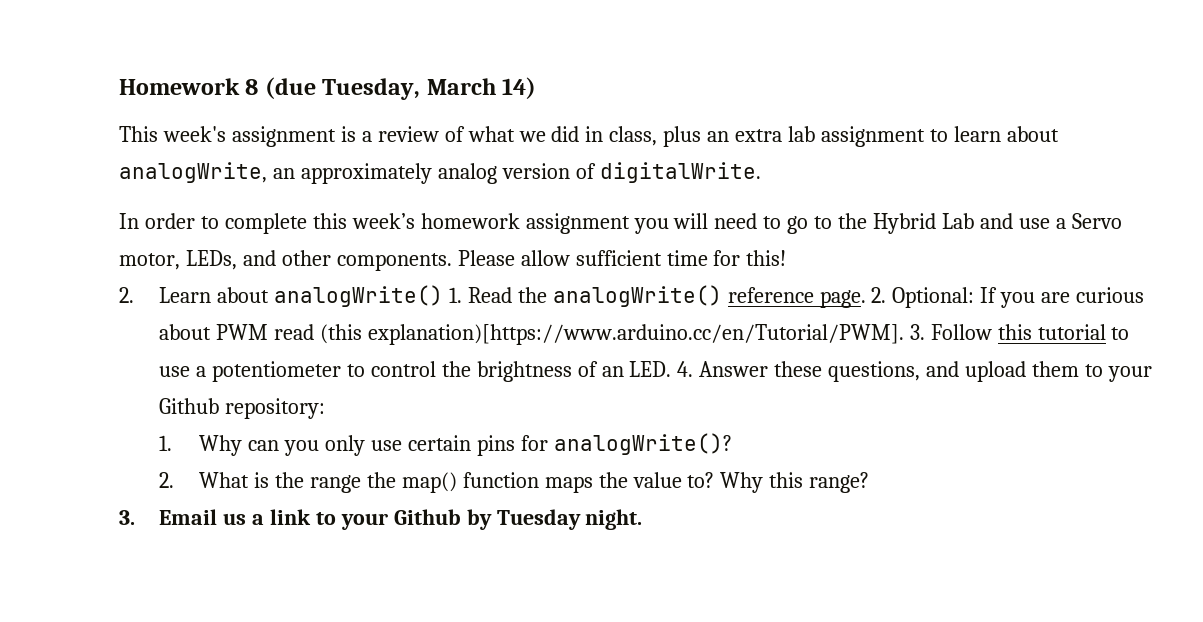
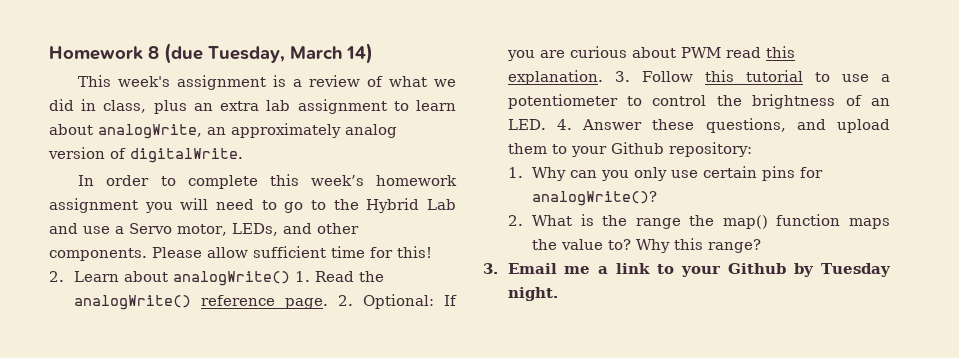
[319,324,904,345] (this explanation)[https://www.arduino.cc/en/Tutorial/PWM]. -> [765,46,795,58] [507,70,603,85] this explanation.
[222,513,246,525] us -> [564,266,591,274] me

